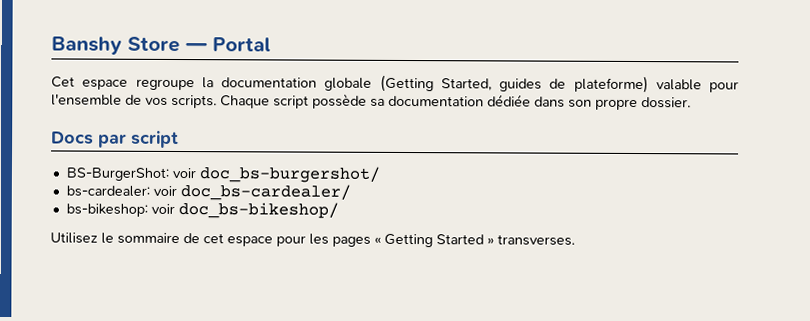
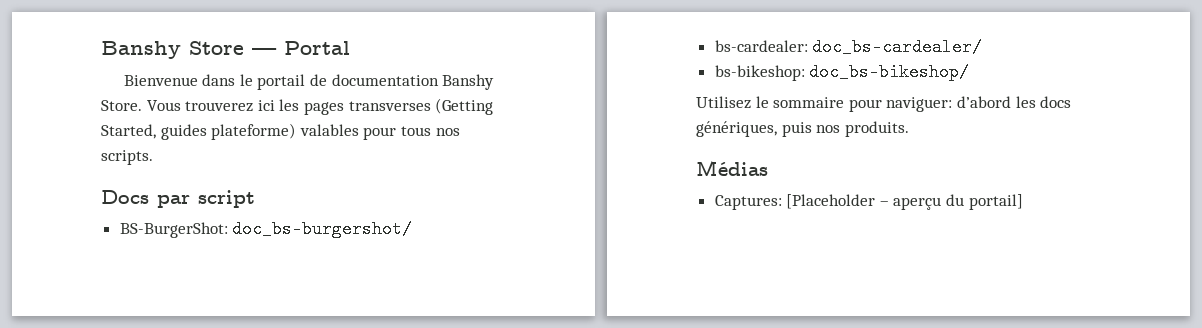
[51,74,739,94] [51,93,691,111] Cet espace regroupe la documentation globale (Getting Started, guides de plateforme) valable pour l'ensemble de vos scripts. Chaque script possède sa documentation dédiée dans son propre dossier. -> [123,74,495,90] [101,98,494,115] [101,123,460,140] [101,150,153,165] Bienvenue dans le portail de documentation Banshy Store. Vous trouverez ici les pages transverses (Getting Started, guides plateforme) valables pour tous nos scripts.
[171,167,196,179] voir -> (228, 230) none
[152,185,177,197] voir -> (808, 46) none
[150,203,175,214] voir -> (805, 73) none
[183,233,575,248] de cet espace pour les pages « Getting Started » transverses. -> [848,96,1072,112] [696,121,909,137] [696,160,768,176] [714,194,1023,210] pour naviguer: d’abord les docs génériques, puis nos produits. // Médias // Captures: [Placeholder – aperçu du portail]

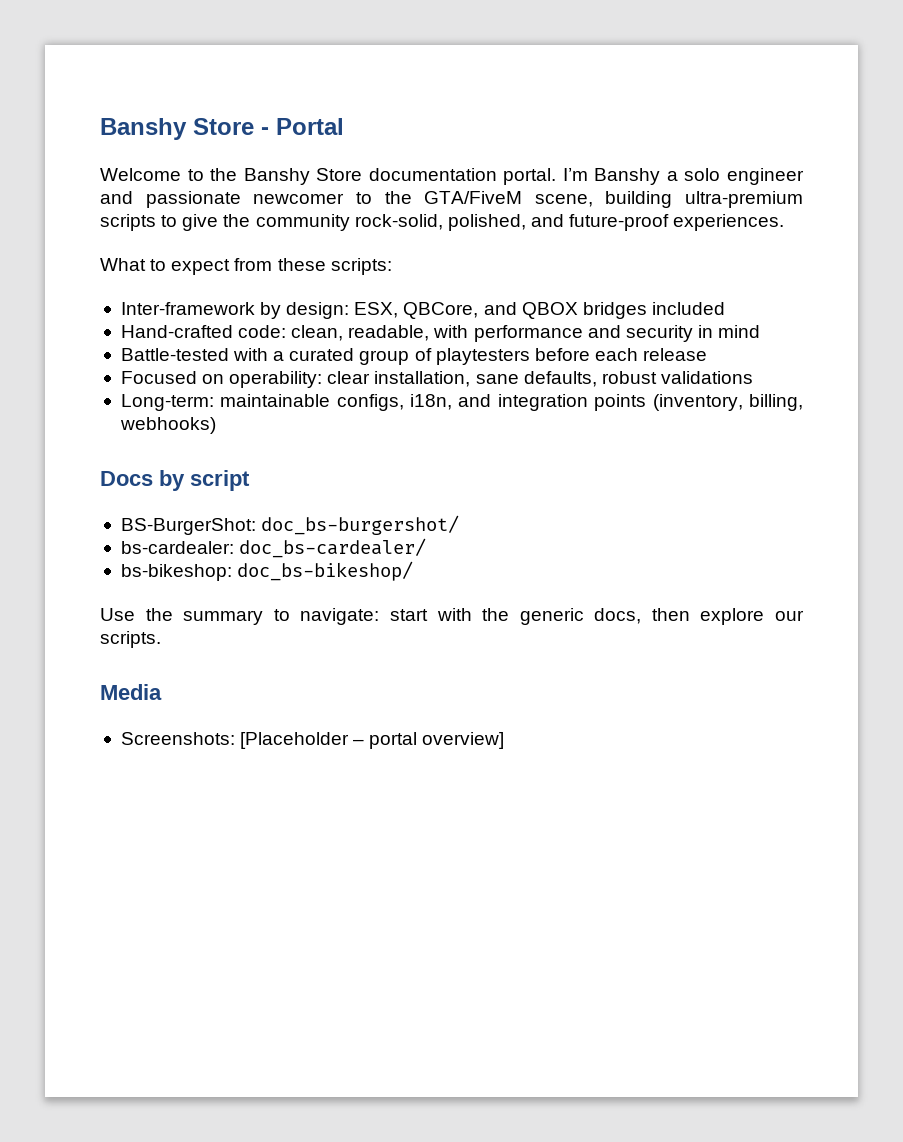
[101,41,277,59] Banshy Store — -> [100,118,269,140] Banshy Store -
[123,74,495,90] [101,98,494,115] [101,123,460,140] [101,150,153,165] Bienvenue dans le portail de documentation Banshy Store. Vous trouverez ici les pages transverses (Getting Started, guides plateforme) valables pour tous nos scripts. -> [100,168,804,185] [100,191,803,208] [100,214,785,231] [100,258,392,275] [120,302,725,319] [120,325,761,342] [120,348,708,365] [120,371,753,388] [120,394,804,411] [119,417,216,434] Welcome to the Banshy Store documentation portal. I’m Banshy a solo engineer and passionate newcomer to the GTA/FiveM scene, building ultra‑premium scripts to give the community rock‑solid, polished, and future‑proof experiences. // What to expect from these scripts: // Inter‑framework by design: ESX, QBCore, and QBOX bridges included // Hand‑crafted code: clean, readable, with performance and security in mind // Battle‑tested with a curated group of playtesters before each release // Focused on operability: clear installation, sane defaults, robust validations // Long‑term: maintainable configs, i18n, and integration points (inventory, billing, webhooks)
[157,195,190,208] par -> [159,470,185,491] by
[696,96,1072,112] [696,121,909,137] [696,160,768,176] [714,194,1023,210] Utilisez le sommaire pour naviguer: d’abord les docs génériques, puis nos produits. // Médias // Captures: [Placeholder – aperçu du portail] -> [100,608,805,625] [100,631,161,648] [100,684,162,700] [120,732,505,749] Use the summary to navigate: start with the generic docs, then explore our scripts. // Media // Screenshots: [Placeholder – portal overview]

